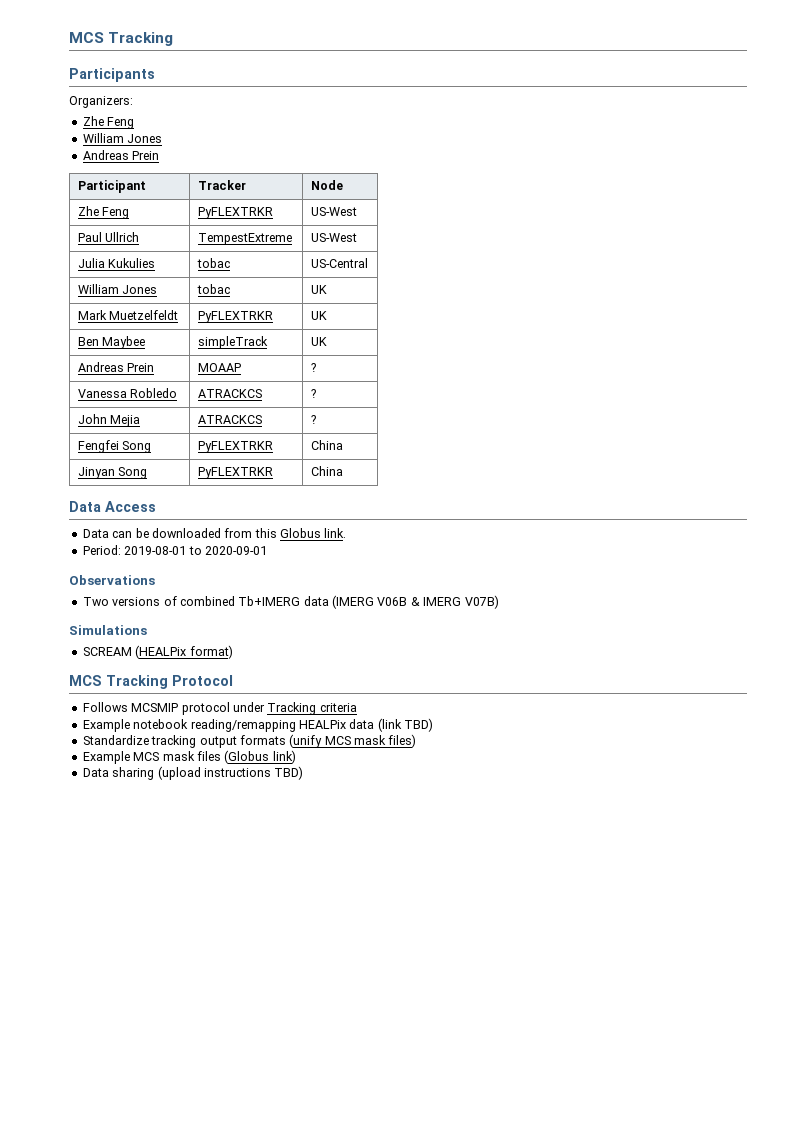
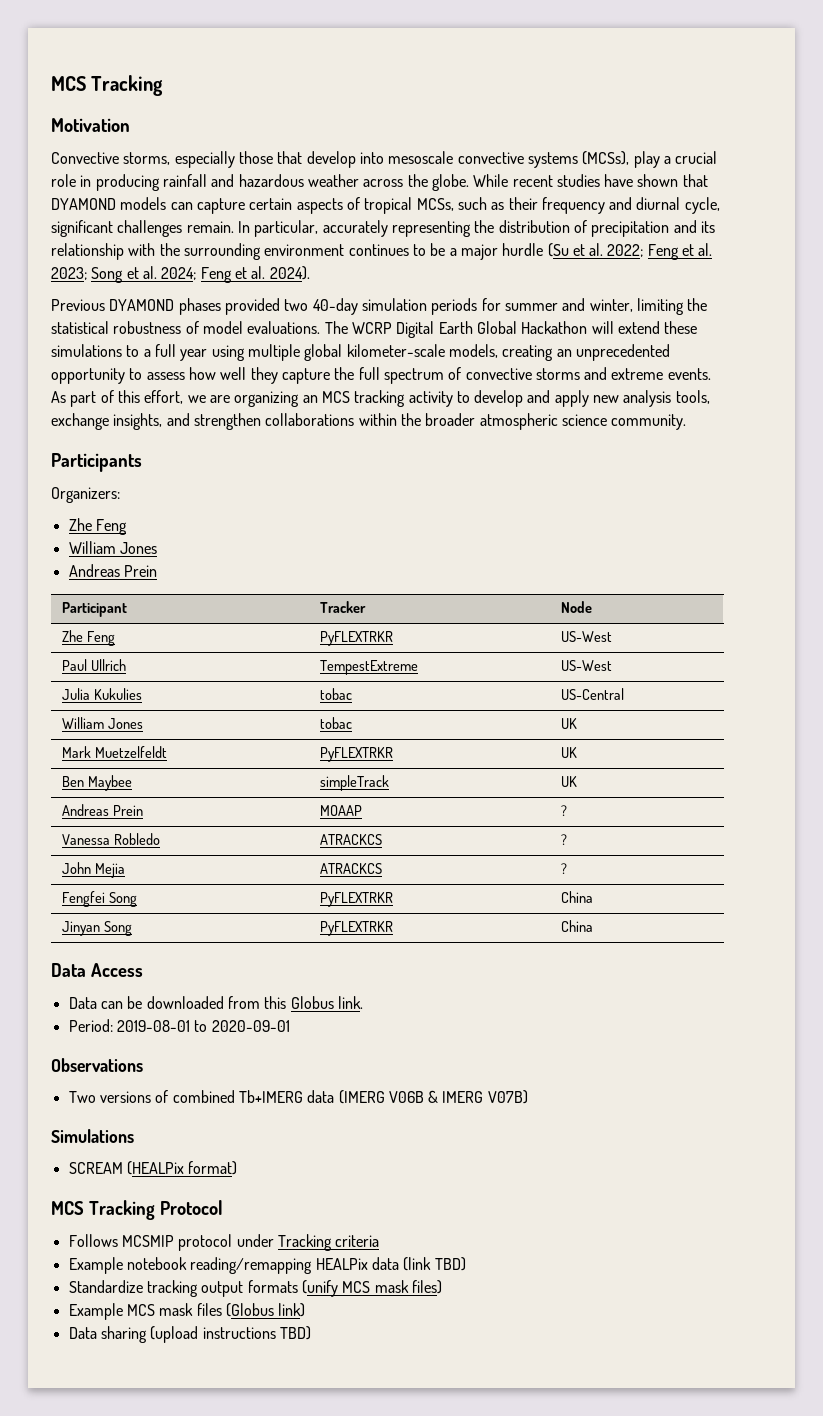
[69,32,174,46] MCS Tracking -> [51,75,164,96] [51,118,130,132] [51,151,718,168] [51,174,708,191] [51,197,720,214] [51,220,715,237] [51,243,713,260] [51,266,310,283] [51,298,708,315] [51,321,698,338] [51,344,670,361] [51,367,711,384] [51,390,710,407] [51,413,687,430] MCS Tracking // Motivation // Convective storms, especially those that develop into mesoscale convective systems (MCSs), play a crucial role in producing rainfall and hazardous weather across the globe. While recent studies have shown that DYAMOND models can capture certain aspects of tropical MCSs, such as their frequency and diurnal cycle, significant challenges remain. In particular, accurately representing the distribution of precipitation and its relationship with the surrounding environment continues to be a major hurdle (Su et al. 2022; Feng et al. 2023; Song et al. 2024; Feng et al. 2024). // Previous DYAMOND phases provided two 40-day simulation periods for summer and winter, limiting the statistical robustness of model evaluations. The WCRP Digital Earth Global Hackathon will extend these simulations to a full year using multiple global kilometer-scale models, creating an unprecedented opportunity to assess how well they capture the full spectrum of convective storms and extreme events. As part of this effort, we are organizing an MCS tracking activity to develop and apply new analysis tools, exchange insights, and strengthen collaborations within the broader atmospheric science community.

